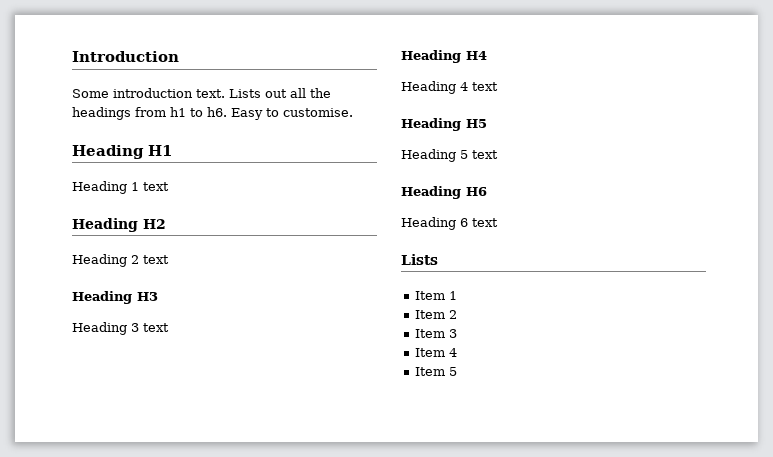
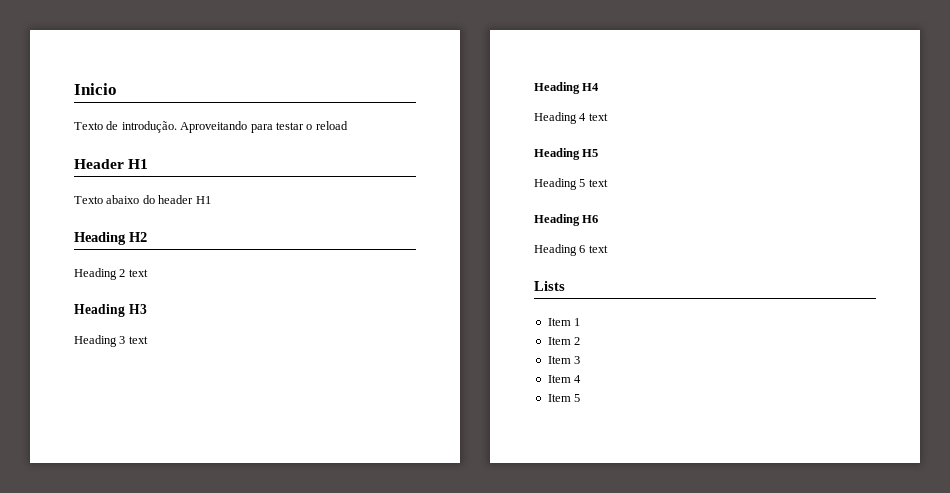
[72,51,179,62] [72,88,331,98] [72,107,353,120] [72,145,172,159] [72,181,169,194] Introduction // Some introduction text. Lists out all the headings from h1 to h6. Easy to customise. // Heading H1 // Heading 1 text -> [74,83,117,95] [74,121,348,133] [74,159,149,169] [74,195,211,204] Inicio // Texto de introdução. Aproveitando para testar o reload // Header H1 // Texto abaixo do header H1

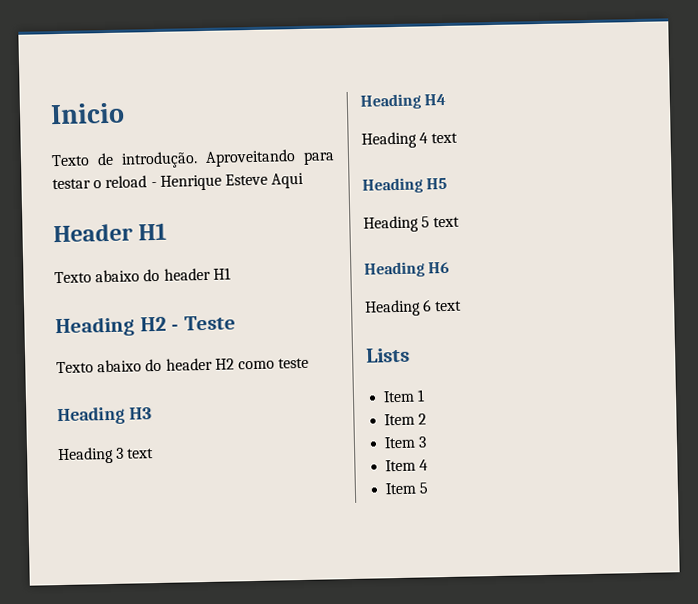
(348, 125) none -> [150,172,305,191] - Henrique Esteve Aqui
[74,268,148,280] // Heading 2 text -> [171,315,237,331] [56,357,310,374] - Teste // Texto abaixo do header H2 como teste

